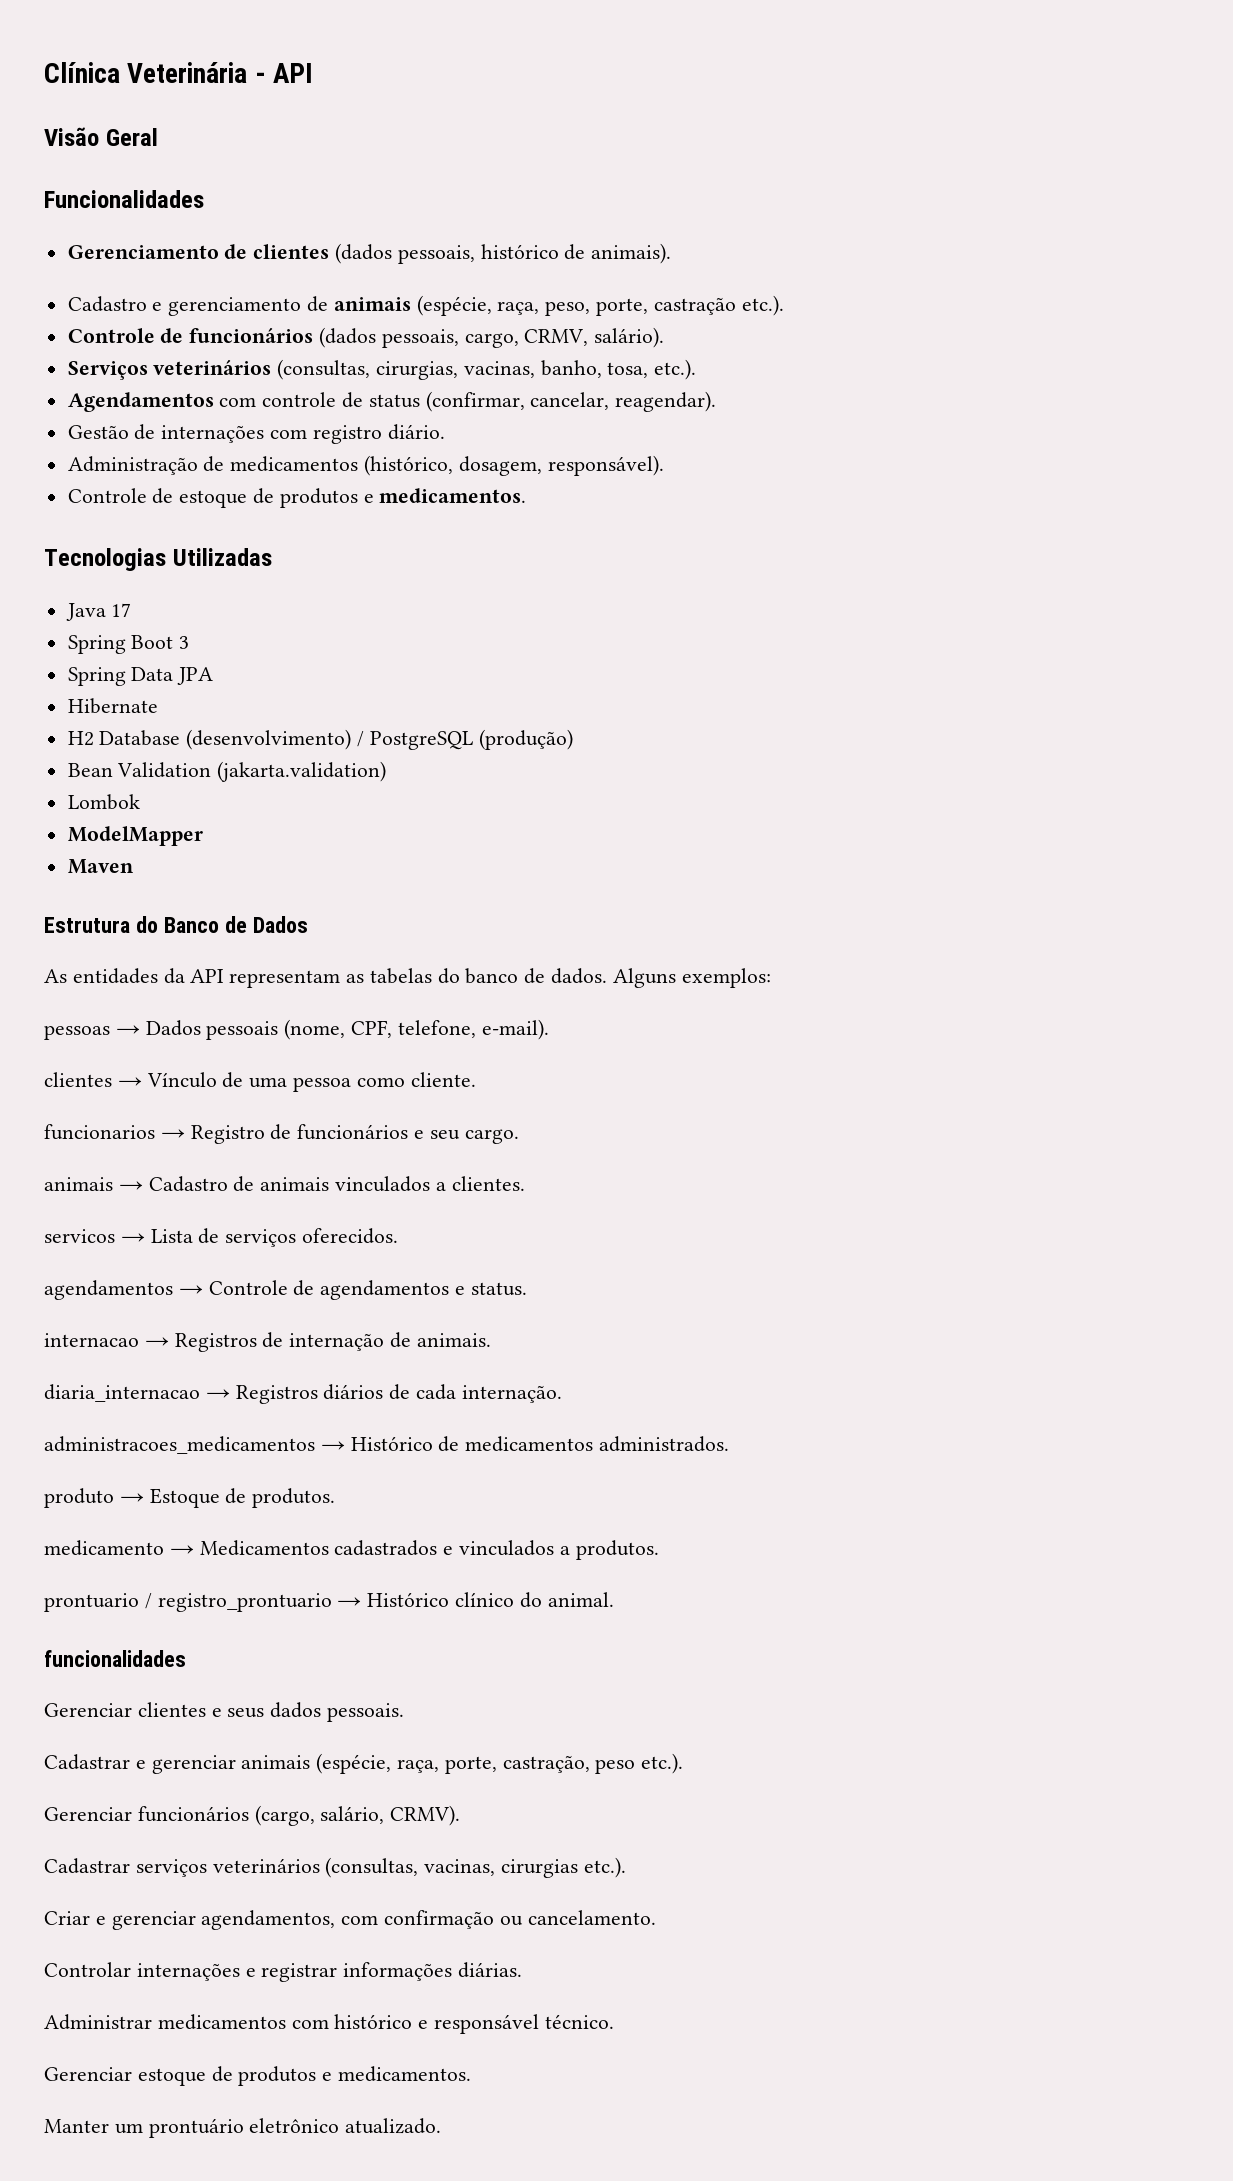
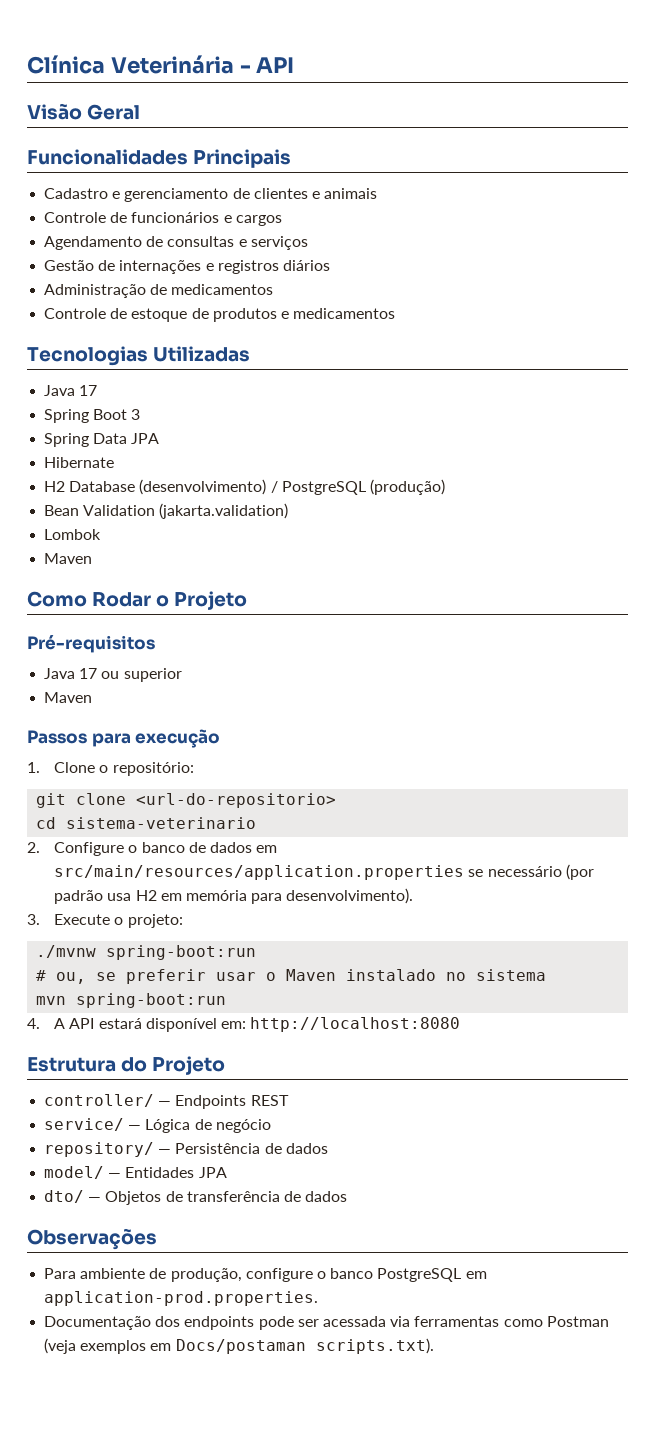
[67,243,672,264] // Gerenciamento de clientes (dados pessoais, histórico de animais). -> [193,149,292,168] Principais
[333,295,784,316] [67,327,665,348] [67,359,697,380] [67,391,717,412] animais (espécie, raça, peso, porte, castração etc.). // Controle de funcionários (dados pessoais, cargo, CRMV, salário). // Serviços veterinários (consultas, cirurgias, vacinas, banho, tosa, etc.). // Agendamentos com controle de status (confirmar, cancelar, reagendar). -> [253,188,378,199] [44,212,282,226] [44,236,308,250] clientes e animais // Controle de funcionários e cargos // Agendamento de consultas e serviços
[270,424,445,444] com registro diário. -> [205,260,330,274] e registros diários
[364,455,664,476] (histórico, dosagem, responsável). -> (274, 289) none
[379,488,527,503] medicamentos. -> [293,308,396,319] medicamentos
[67,826,203,846] [67,859,134,874] [44,916,308,933] [44,968,771,988] [44,1019,549,1040] [44,1072,476,1092] [44,1124,519,1144] [44,1176,525,1192] [44,1228,399,1247] [44,1280,527,1300] [44,1332,491,1352] [44,1384,562,1404] [44,1436,730,1454] [44,1488,336,1508] [44,1540,659,1560] [44,1592,614,1612] [44,1650,186,1667] [44,1702,405,1722] [44,1753,684,1774] [44,1805,461,1826] [44,1857,626,1878] [44,1910,656,1930] [44,1962,523,1982] [44,2014,614,2034] [44,2066,472,2086] [44,2118,442,2138] ModelMapper // Maven // Estrutura do Banco de Dados // As entidades da API representam as tabelas do banco de dados. Alguns exemplos: // pessoas → Dados pessoais (nome, CPF, telefone, e-mail). // clientes → Vínculo de uma pessoa como cliente. // funcionarios → Registro de funcionários e seu cargo. // animais → Cadastro de animais vinculados a clientes. // servicos → Lista de serviços oferecidos. // agendamentos → Controle de agendamentos e status. // internacao → Registros de internação de animais. // diaria_internacao → Registros diários de cada internação. // administracoes_medicamentos → Histórico de medicamentos administrados. // produto → Estoque de produtos. // medicamento → Medicamentos cadastrados e vinculados a produtos. // prontuario / registro_prontuario → Histórico clínico do animal. // funcionalidades // Gerenciar clientes e seus dados pessoais. // Cadastrar e gerenciar animais (espécie, raça, porte, castração, peso etc.). // Gerenciar funcionários (cargo, salário, CRMV). // Cadastrar serviços veterinários (consultas, vacinas, cirurgias etc.). // Criar e gerenciar agendamentos, com confirmação ou cancelamento. // Controlar internações e registrar informações diárias. // Administrar medicamentos com histórico e responsável técnico. // Gerenciar estoque de produtos e medicamentos. // Manter um prontuário eletrônico atualizado. -> [44,553,93,564] [27,591,248,610] [27,635,155,653] [44,668,182,682] [44,692,93,703] [27,729,221,748] [27,762,194,776] [36,793,337,808] [36,817,257,829] [27,842,278,856] [54,864,594,880] [54,888,414,904] [27,914,183,928] [36,945,257,960] [36,969,547,984] [36,993,227,1008] [27,1017,461,1032] [27,1056,226,1075] [44,1094,289,1109] [44,1118,271,1133] [44,1142,328,1157] [44,1166,227,1179] [44,1190,348,1205] [27,1228,157,1250] [44,1268,487,1282] [44,1291,319,1306] [44,1316,609,1330] [44,1338,434,1354] Maven // Como Rodar o Projeto // Pré-requisitos // Java 17 ou superior // Maven // Passos para execução // 1. Clone o repositório: // git clone <url-do-repositorio> // cd sistema-veterinario // 2. Configure o banco de dados em src/main/resources/application.properties se necessário (por padrão usa H2 em memória para desenvolvimento). // 3. Execute o projeto: // ./mvnw spring-boot:run // # ou, se preferir usar o Maven instalado no sistema // mvn spring-boot:run // 4. A API estará disponível em: http://localhost:8080 // Estrutura do Projeto // controller/ — Endpoints REST // service/ — Lógica de negócio // repository/ — Persistência de dados // model/ — Entidades JPA // dto/ — Objetos de transferência de dados // Observações // Para ambiente de produção, configure o banco PostgreSQL em application-prod.properties. // Documentação dos endpoints pode ser acessada via ferramentas como Postman (veja exemplos em Docs/postaman scripts.txt).

